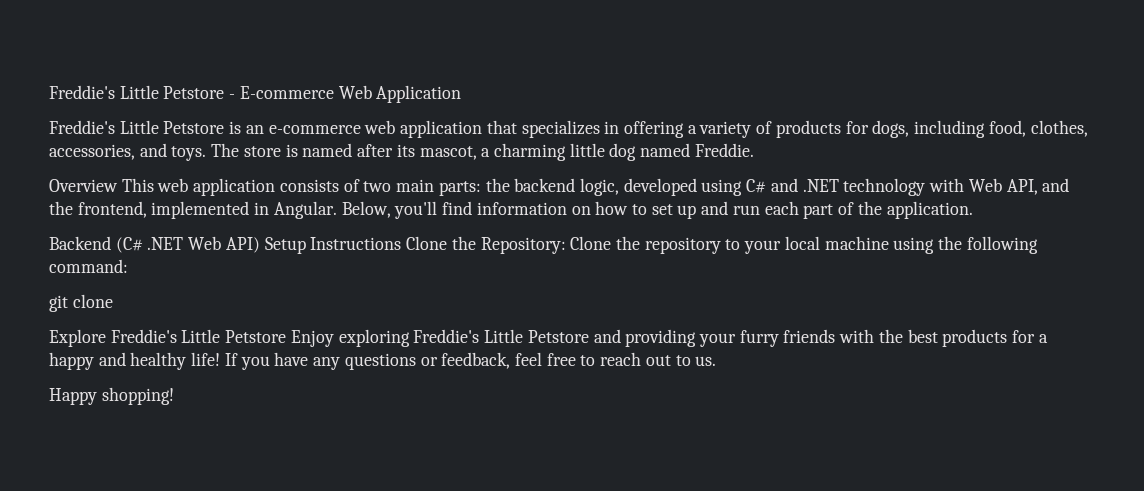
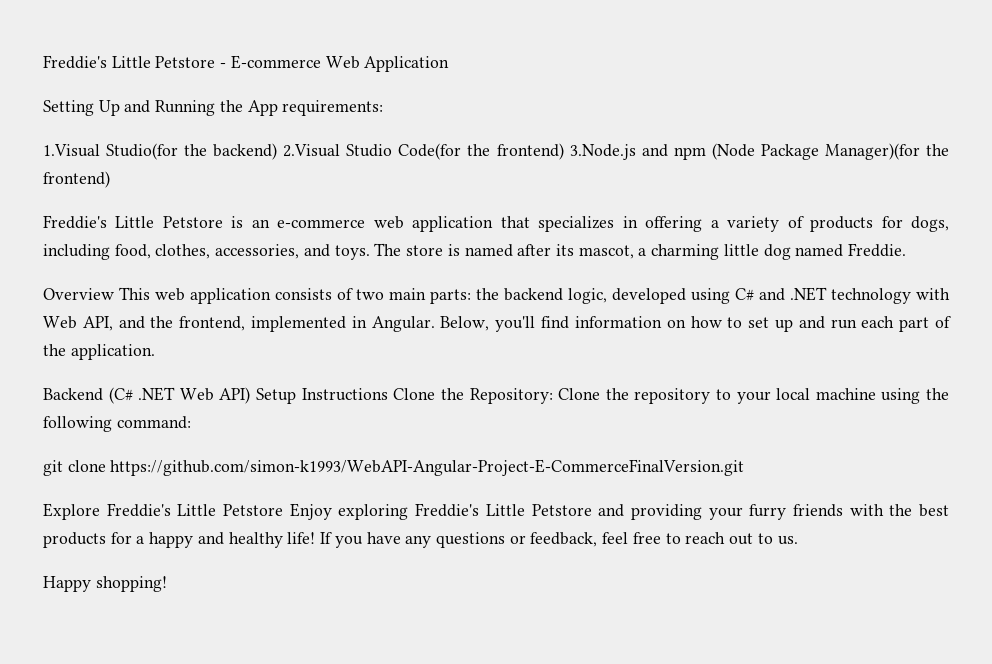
(462, 94) none -> [43,100,384,116] [43,143,950,160] [43,171,110,188] // Setting Up and Running the App requirements: // 1.Visual Studio(for the backend) 2.Visual Studio Code(for the frontend) 3.Node.js and npm (Node Package Manager)(for the frontend)
(113, 301) none -> [110,459,745,476] https://github.com/simon-k1993/WebAPI-Angular-Project-E-CommerceFinalVersion.git

